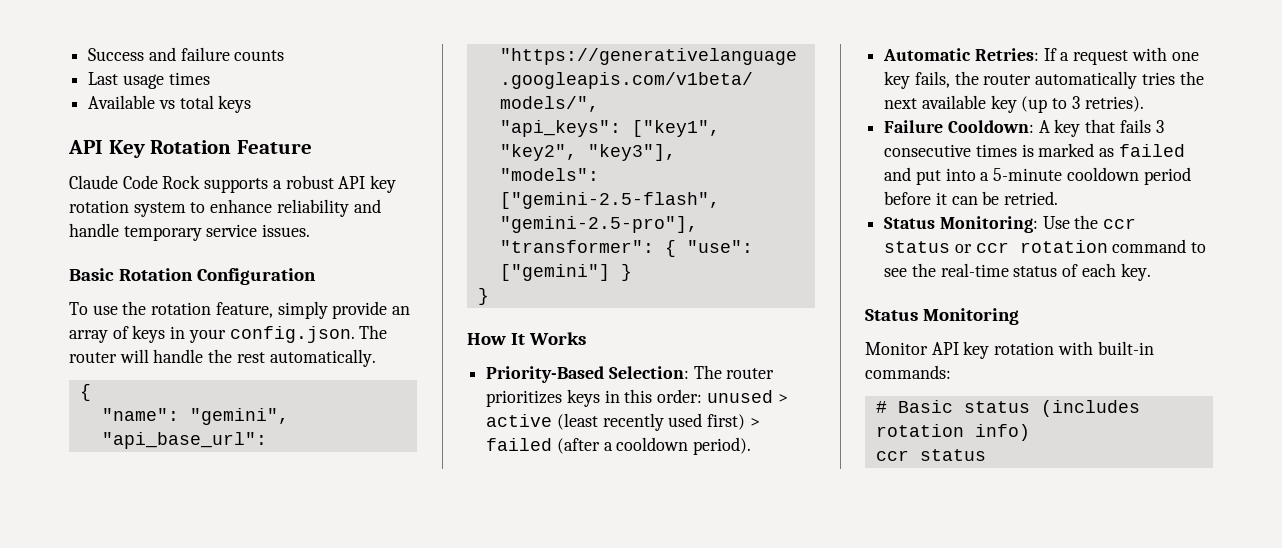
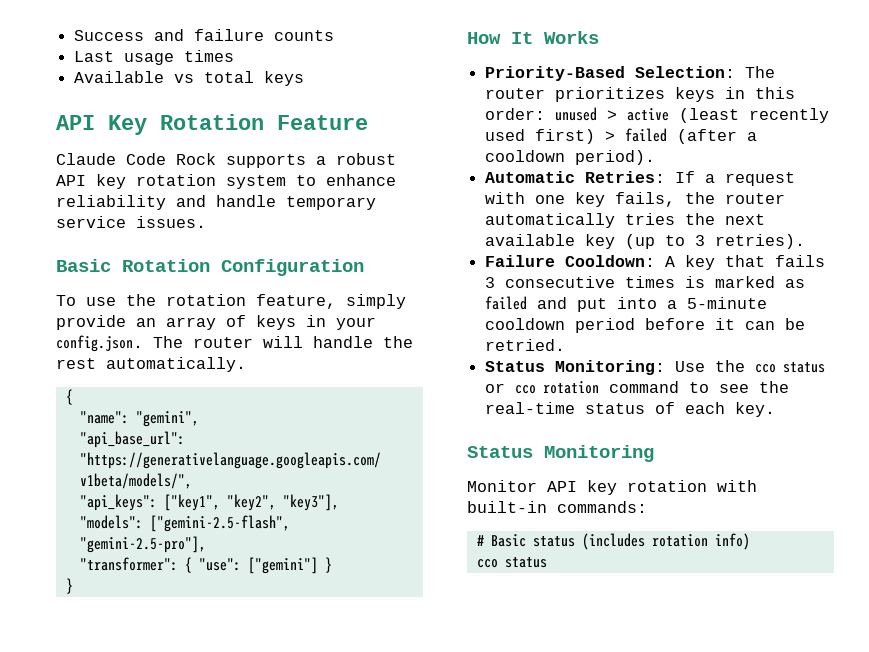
[1103,218,1137,229] ccr -> [755,364,777,373] cco
[975,242,1009,253] ccr -> [515,385,537,394] cco
[875,450,909,461] ccr -> [476,559,498,568] cco

